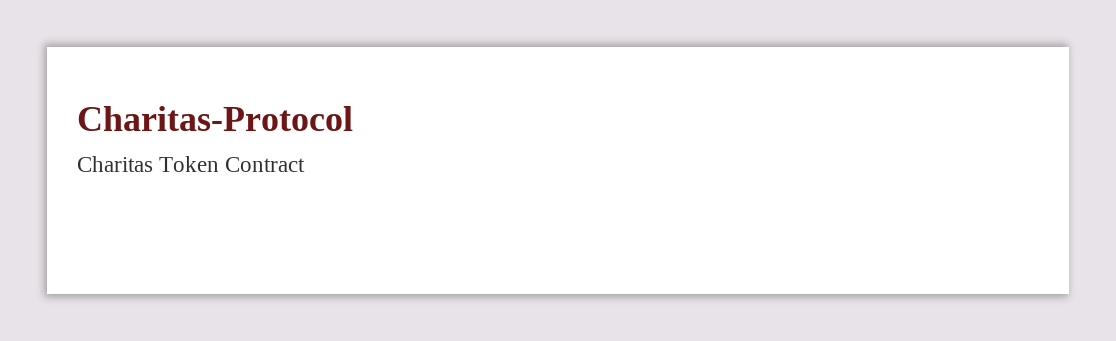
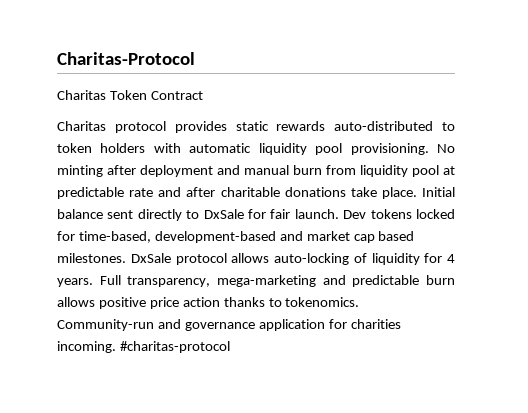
(306, 164) none -> [57,121,455,133] [57,143,455,155] [57,165,455,177] [57,187,455,199] [57,209,455,221] [57,231,415,243] [57,253,455,265] [57,275,456,287] [57,297,360,309] [57,319,401,331] [57,341,230,353] // Charitas protocol provides static rewards auto-distributed to token holders with automatic liquidity pool provisioning. No minting after deployment and manual burn from liquidity pool at predictable rate and after charitable donations take place. Initial balance sent directly to DxSale for fair launch. Dev tokens locked for time-based, development-based and market cap based milestones. DxSale protocol allows auto-locking of liquidity for 4 years. Full transparency, mega-marketing and predictable burn allows positive price action thanks to tokenomics. Community-run and governance application for charities incoming. #charitas-protocol

